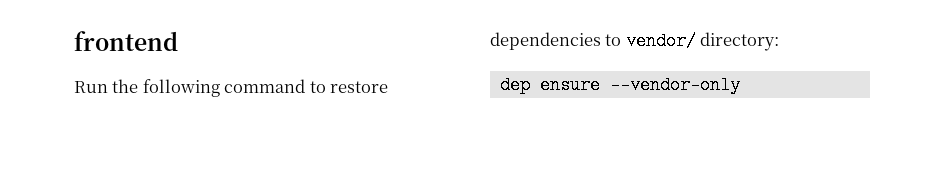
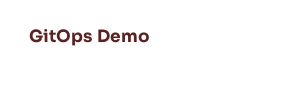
[74,31,178,51] [74,79,389,97] [490,32,780,51] [499,76,740,94] frontend // Run the following command to restore dependencies to vendor/ directory: // dep ensure --vendor-only -> [29,28,150,46] GitOps Demo

